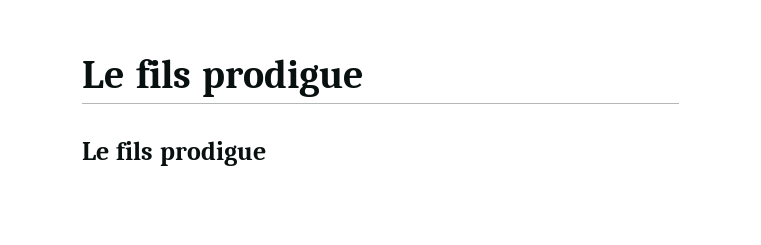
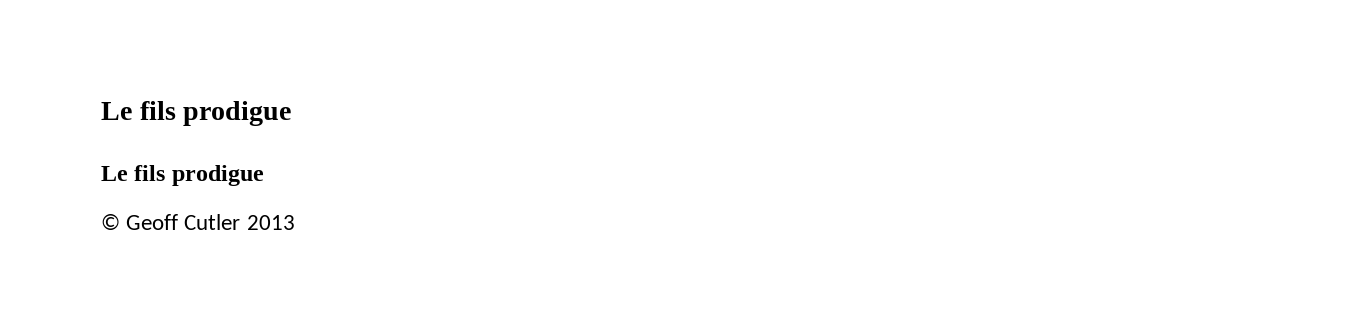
(266, 153) none -> [101,214,295,230] // © Geoff Cutler 2013

